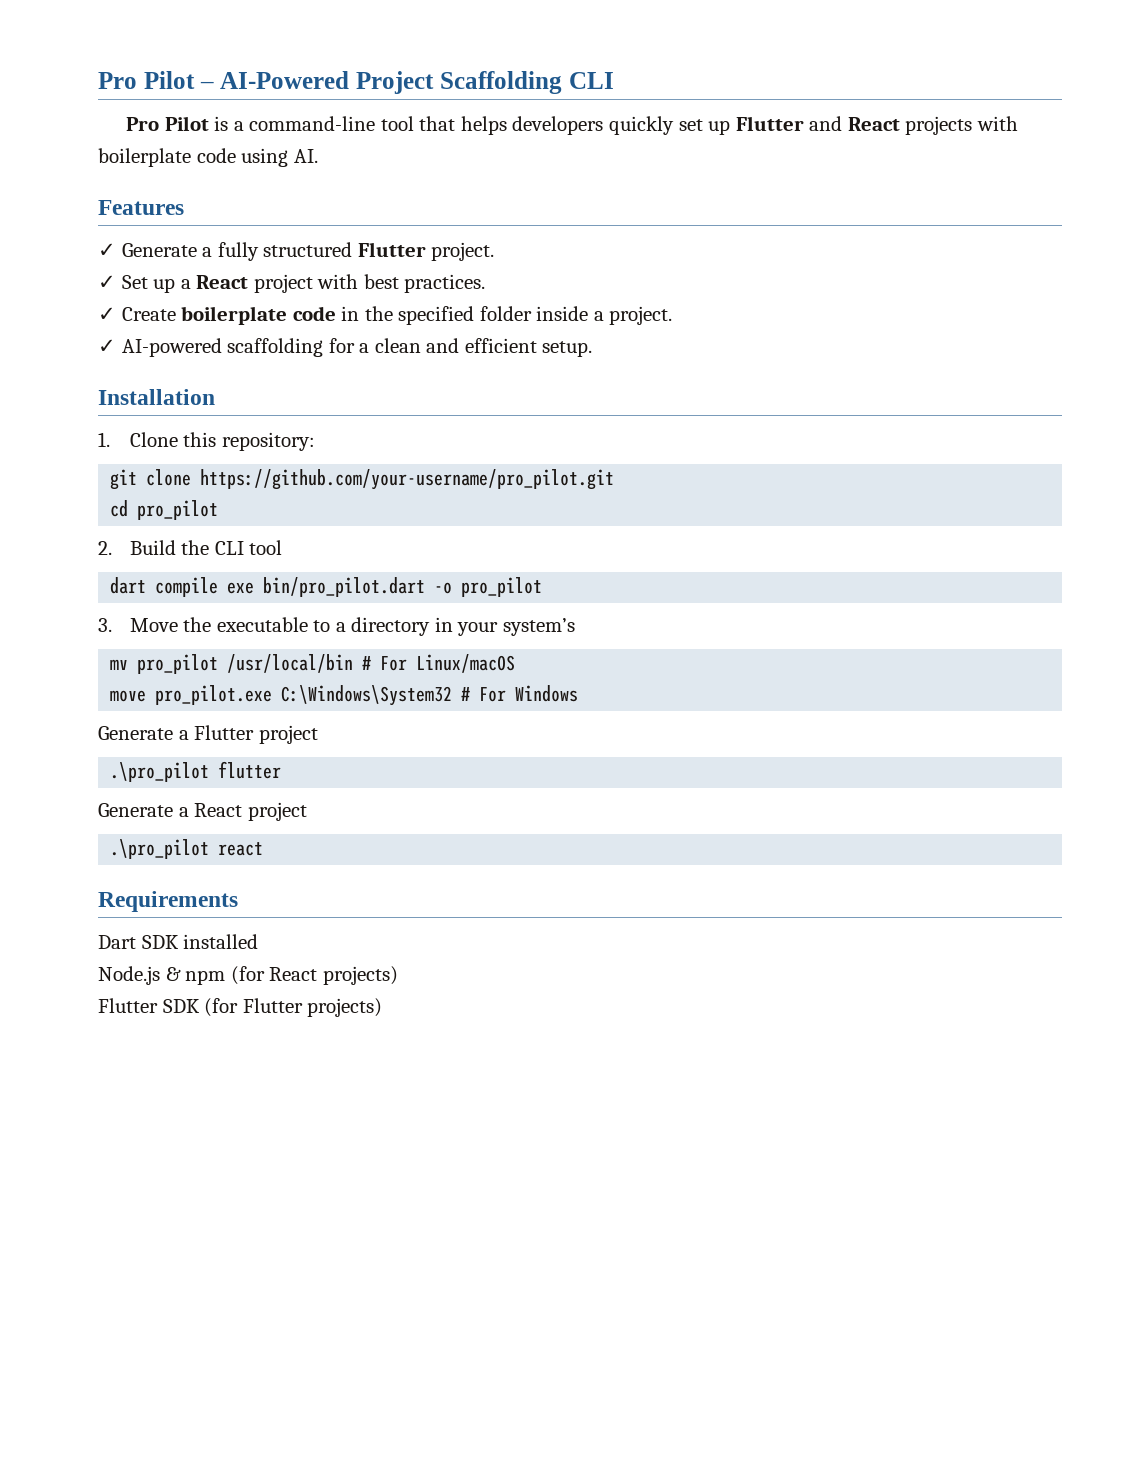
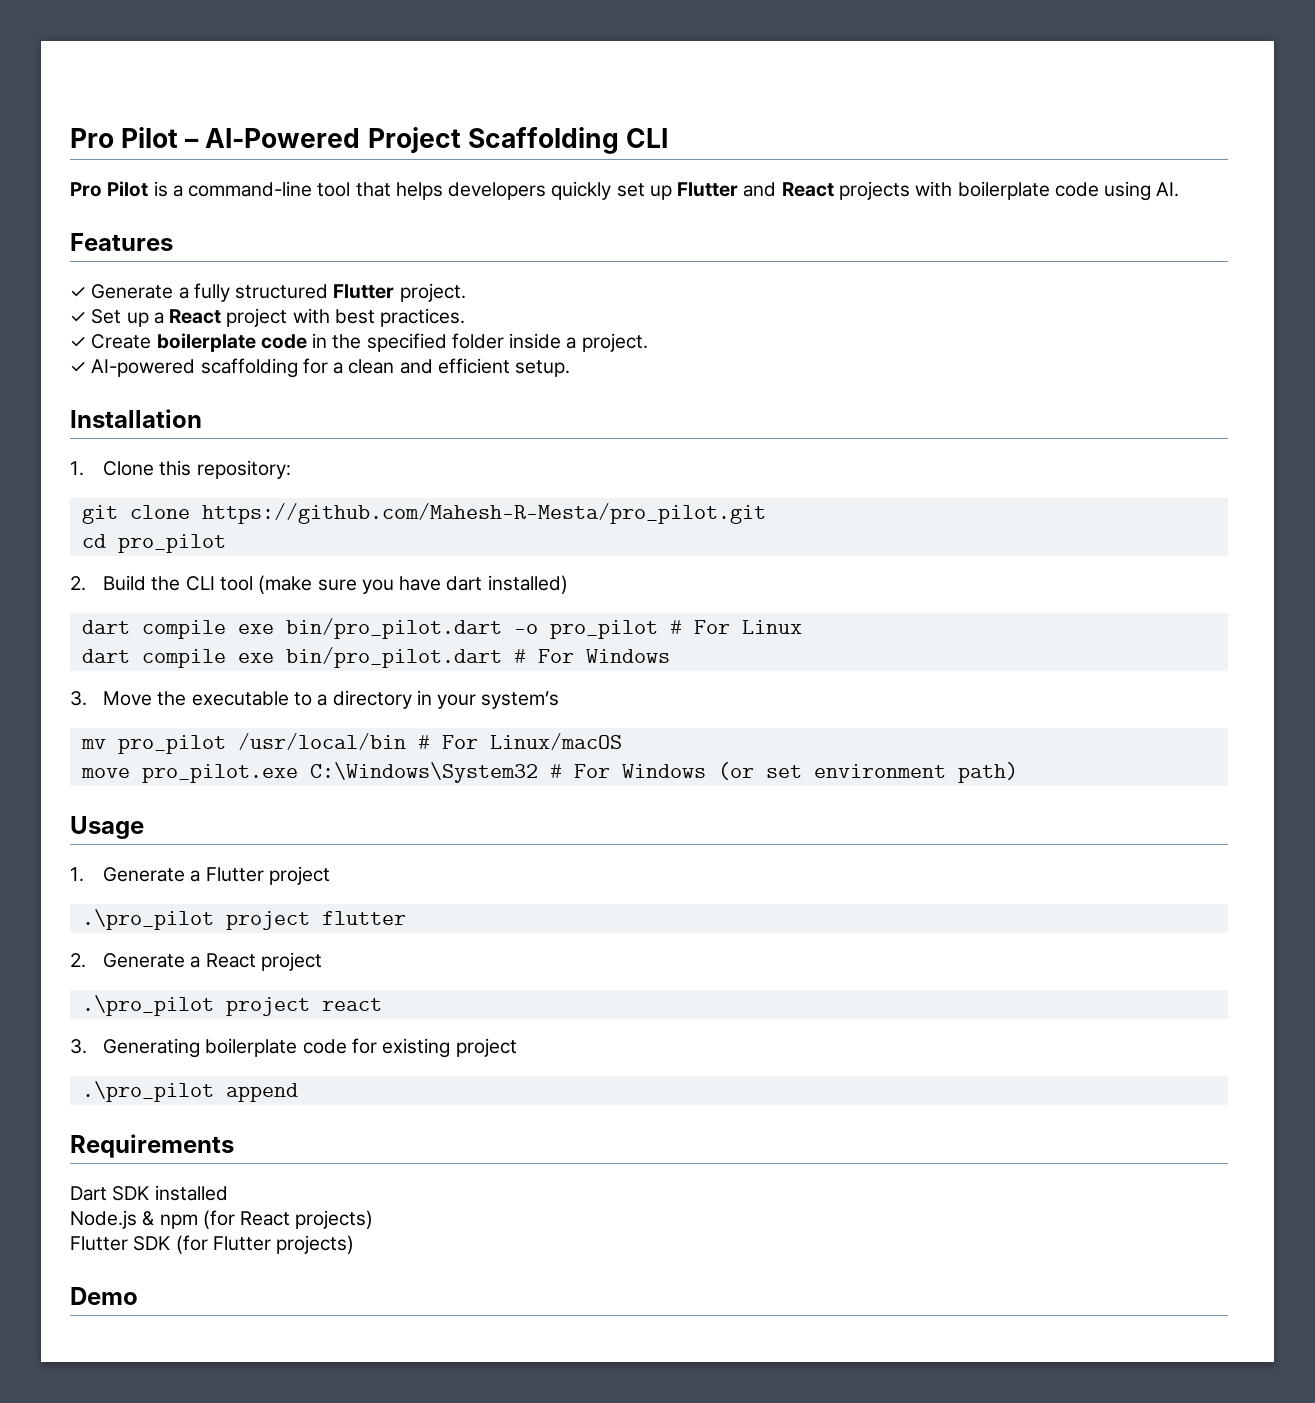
[200,469,615,490] https://github.com/your-username/pro_pilot.git -> [201,503,766,524] https://github.com/Mahesh-R-Mesta/pro_pilot.git
(283, 547) none -> [258,575,568,594] (make sure you have dart installed)
(543, 587) none -> [669,620,802,634] [81,647,670,668] # For Linux // dart compile exe bin/pro_pilot.dart # For Windows
(579, 693) // -> [717,762,1018,783] [70,816,144,839] [70,867,84,882] (or set environment path) // Usage // 1.
(210, 772) none -> [225,911,310,930] project
(282, 770) none -> [70,953,86,968] 2.
(210, 849) none -> [225,997,310,1016] project
(264, 849) none -> [70,1038,517,1058] [81,1081,298,1102] // 3. Generating boilerplate code for existing project // .\pro_pilot append
(383, 1007) none -> [70,1287,138,1305] // Demo

